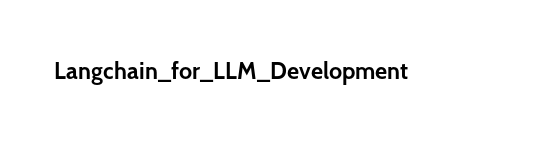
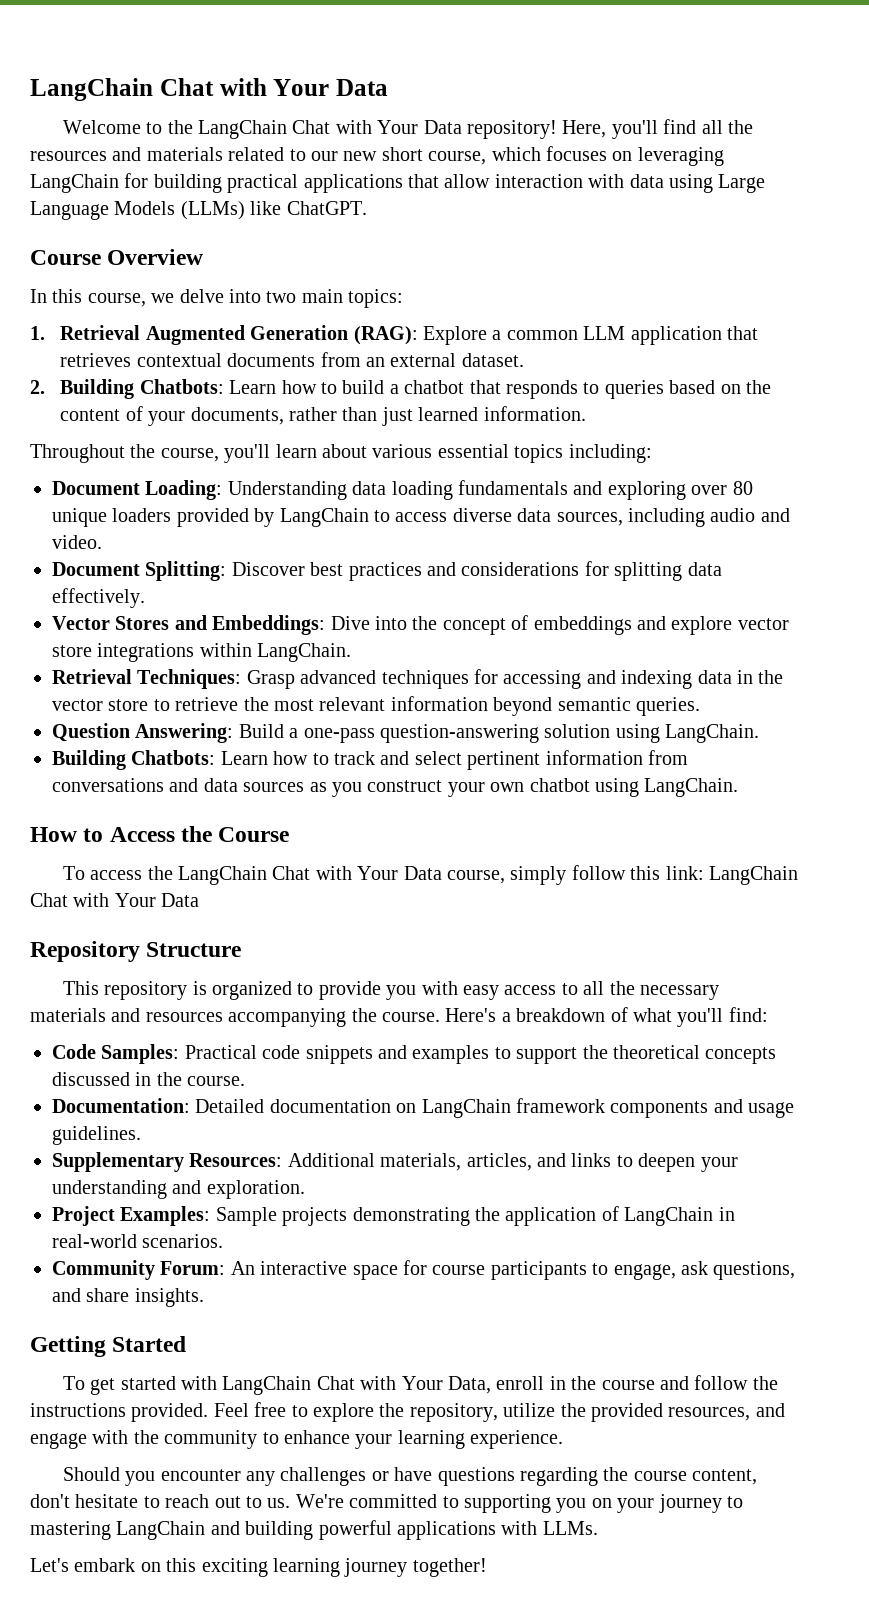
[54,61,408,85] Langchain_for_LLM_Development -> [30,78,388,101] [62,119,753,139] [30,146,724,166] [30,173,766,193] [30,201,367,220] [30,249,204,265] [30,289,404,308] [30,325,759,345] [60,352,524,367] [30,379,772,399] [60,406,586,426] [30,444,652,463] [52,480,753,500] [52,508,790,527] [52,535,102,549] [52,561,722,581] [52,588,145,608] [52,615,789,635] [52,643,352,662] [52,669,784,689] [52,696,700,716] [52,723,760,743] [52,750,688,770] [52,778,739,797] [30,826,290,842] [62,865,798,885] [30,893,200,907] [30,941,242,962] [62,981,719,1000] [30,1007,768,1027] [52,1044,777,1064] [52,1072,246,1086] [52,1098,795,1118] [52,1126,141,1145] [52,1152,738,1172] [52,1180,305,1199] [52,1206,735,1226] [52,1234,224,1248] [52,1260,796,1280] [52,1288,204,1307] [30,1336,187,1357] [62,1375,778,1395] [30,1402,785,1422] [30,1430,564,1449] [62,1467,758,1486] [30,1494,743,1513] [30,1520,598,1540] [30,1558,487,1577] LangChain Chat with Your Data // Welcome to the LangChain Chat with Your Data repository! Here, you'll find all the resources and materials related to our new short course, which focuses on leveraging LangChain for building practical applications that allow interaction with data using Large Language Models (LLMs) like ChatGPT. // Course Overview // In this course, we delve into two main topics: // 1. Retrieval Augmented Generation (RAG): Explore a common LLM application that retrieves contextual documents from an external dataset. // 2. Building Chatbots: Learn how to build a chatbot that responds to queries based on the content of your documents, rather than just learned information. // Throughout the course, you'll learn about various essential topics including: // Document Loading: Understanding data loading fundamentals and exploring over 80 unique loaders provided by LangChain to access diverse data sources, including audio and video. // Document Splitting: Discover best practices and considerations for splitting data effectively. // Vector Stores and Embeddings: Dive into the concept of embeddings and explore vector store integrations within LangChain. // Retrieval Techniques: Grasp advanced techniques for accessing and indexing data in the vector store to retrieve the most relevant information beyond semantic queries. // Question Answering: Build a one-pass question-answering solution using LangChain. // Building Chatbots: Learn how to track and select pertinent information from conversations and data sources as you construct your own chatbot using LangChain. // How to Access the Course // To access the LangChain Chat with Your Data course, simply follow this link: LangChain Chat with Your Data // Repository Structure // This repository is organized to provide you with easy access to all the necessary materials and resources accompanying the course. Here's a breakdown of what you'll find: // Code Samples: Practical code snippets and examples to support the theoretical concepts discussed in the course. // Documentation: Detailed documentation on LangChain framework components and usage guidelines. // Supplementary Resources: Additional materials, articles, and links to deepen your understanding and exploration. // Project Examples: Sample projects demonstrating the application of LangChain in real-world scenarios. // Community Forum: An interactive space for course participants to engage, ask questions, and share insights. // Getting Started // To get started with LangChain Chat with Your Data, enroll in the course and follow the instructions provided. Feel free to explore the repository, utilize the provided resources, and engage with the community to enhance your learning experience. // Should you encounter any challenges or have questions regarding the course content, don't hesitate to reach out to us. We're committed to supporting you on your journey to mastering LangChain and building powerful applications with LLMs. // Let's embark on this exciting learning journey together!

